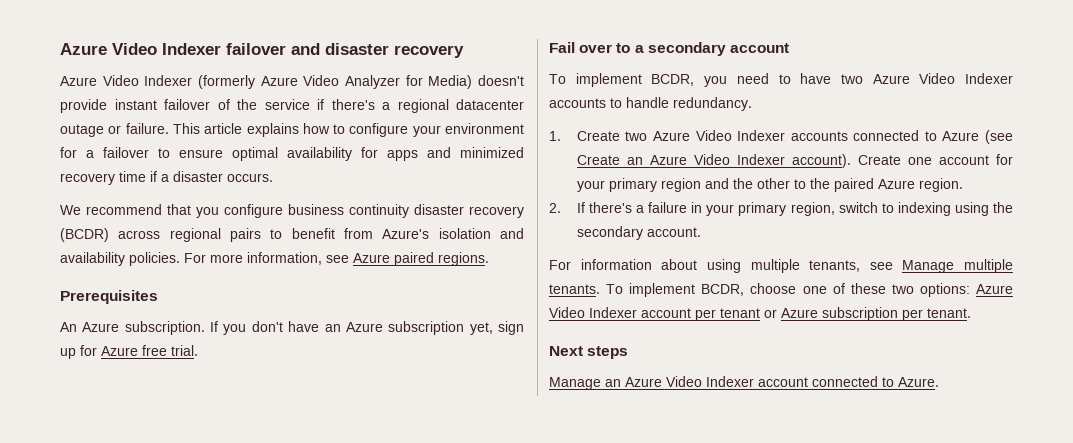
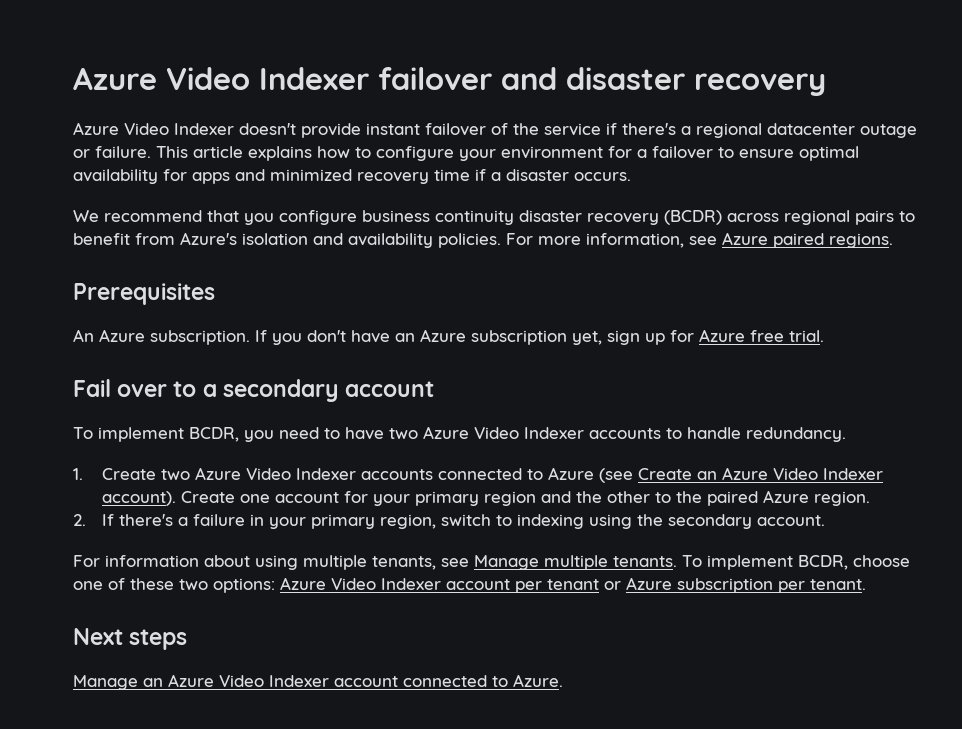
[197,75,473,89] (formerly Azure Video Analyzer for Media) -> (234, 129) none

